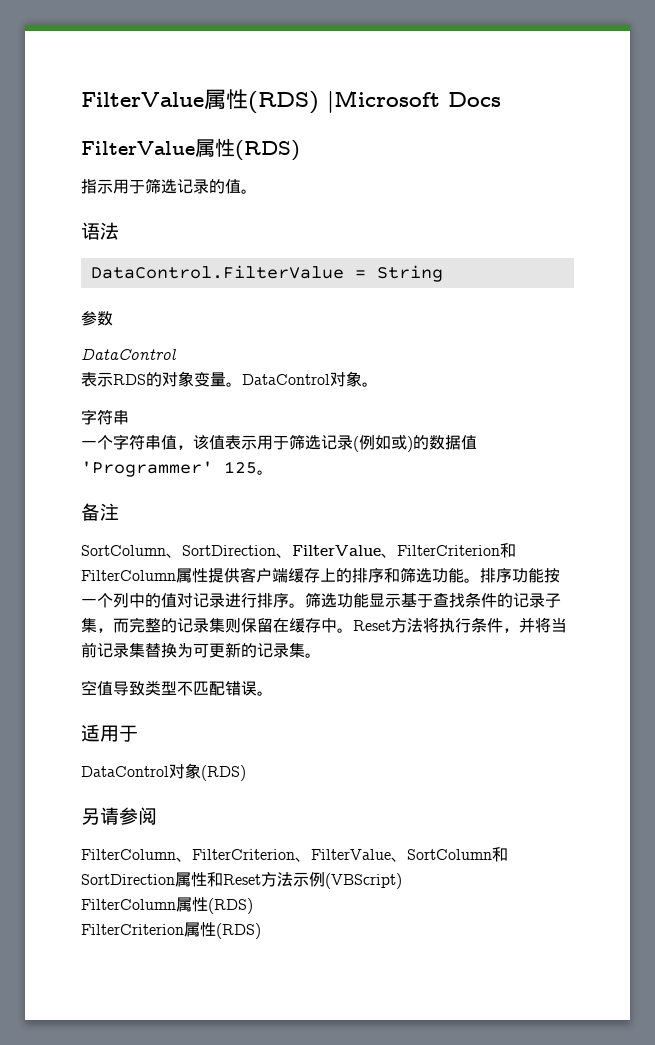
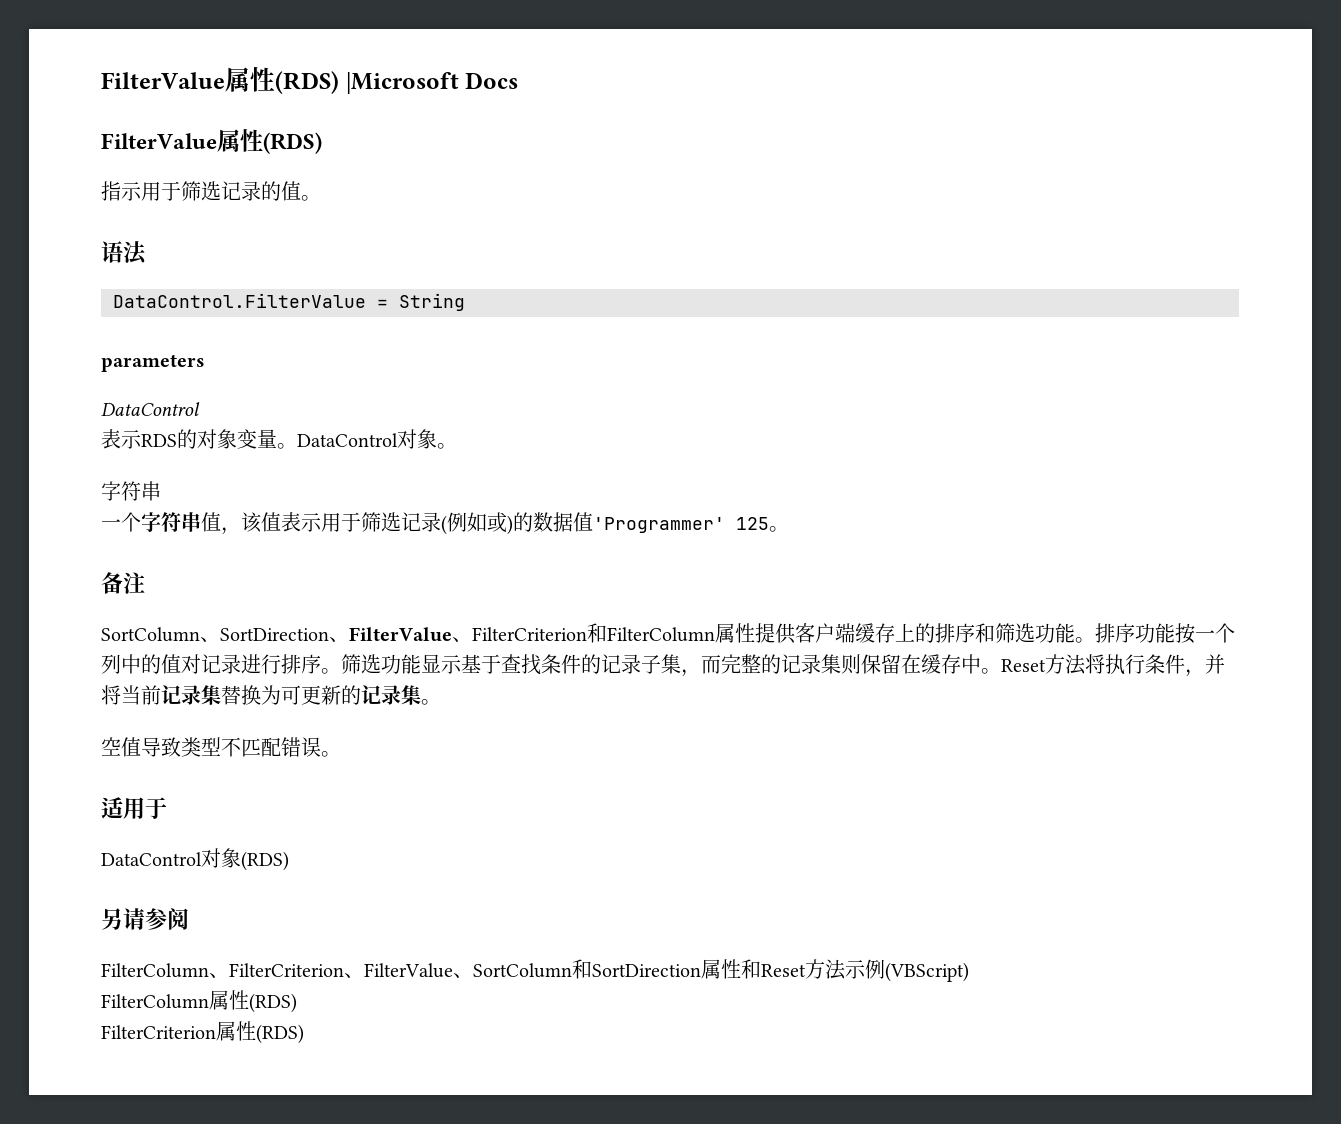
[81,311,113,326] 参数 -> [101,354,205,372] parameters

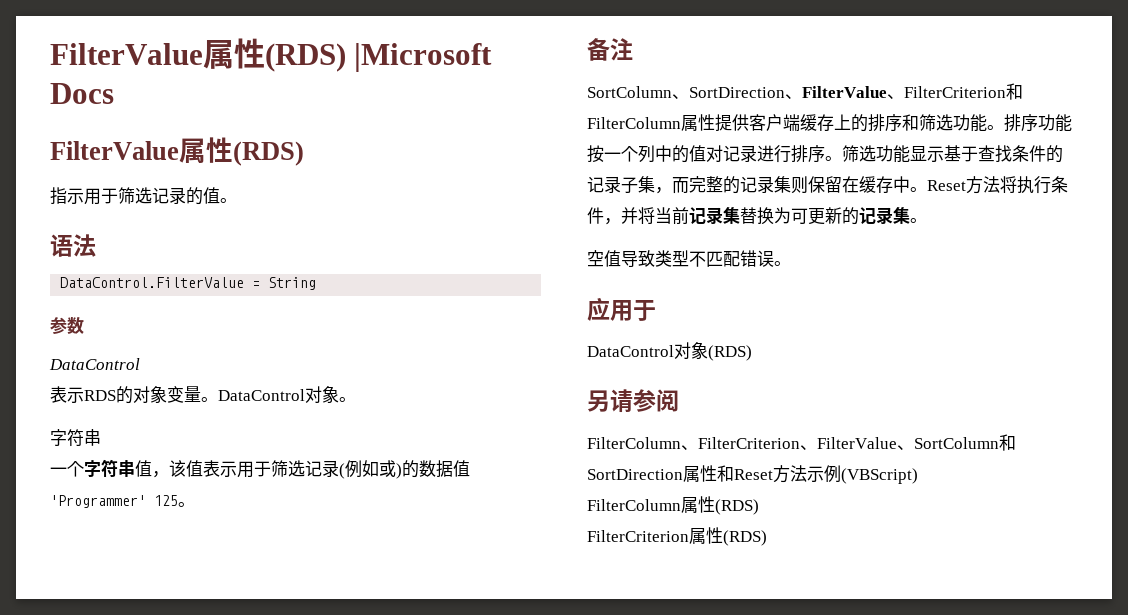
[101,354,205,372] parameters -> [50,317,84,334] 参数
[101,797,123,819] 适 -> [587,297,610,321] 应

